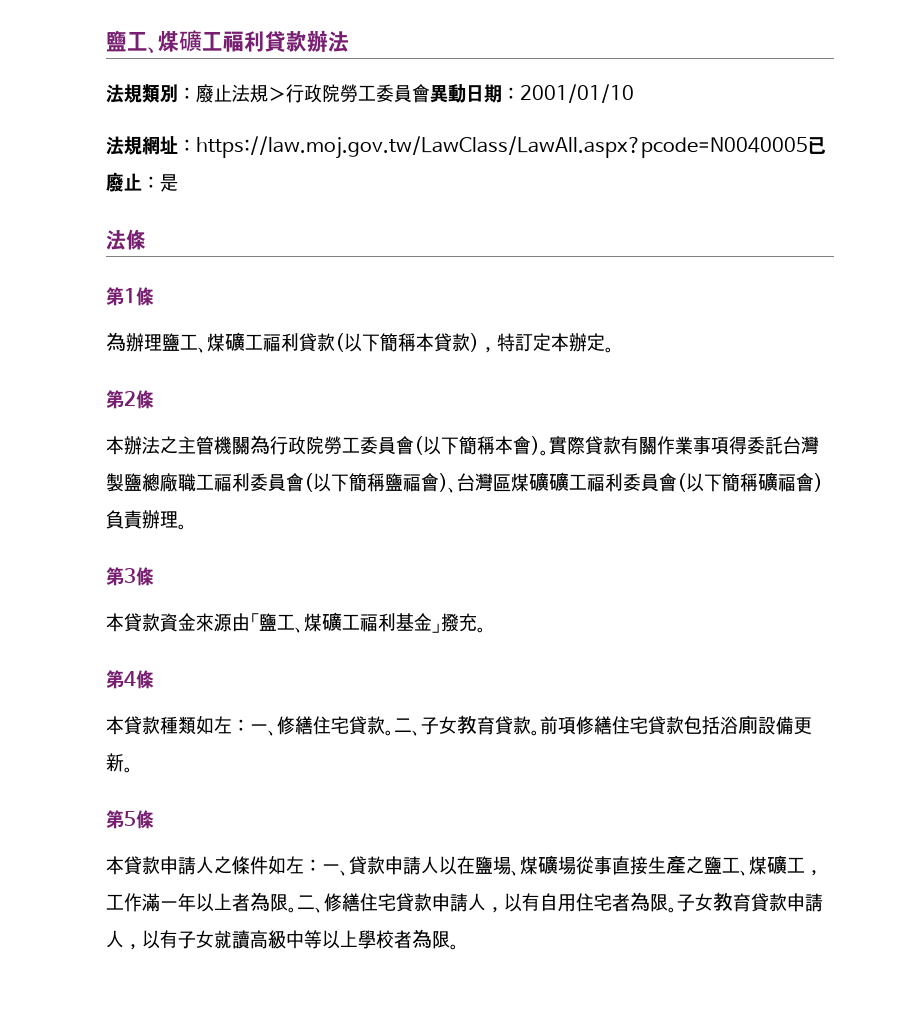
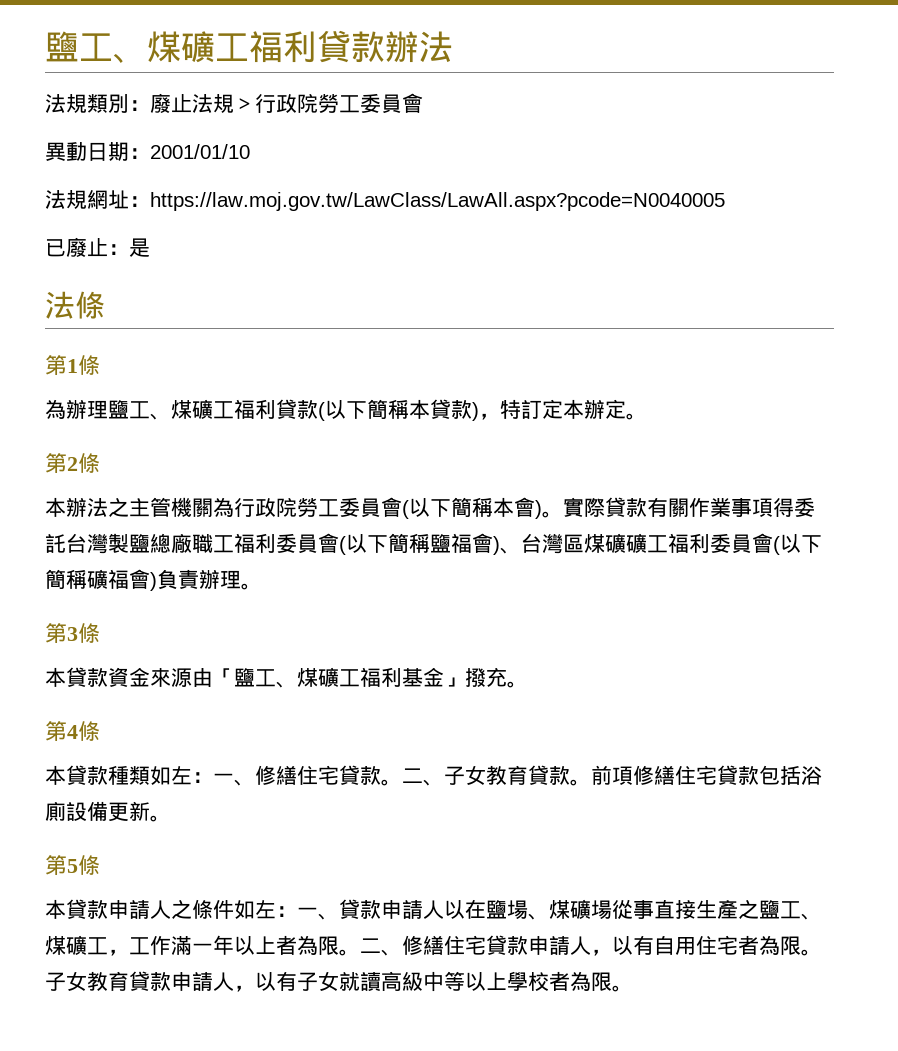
(430, 93) none -> (423, 103) //
(808, 147) none -> (725, 201) //

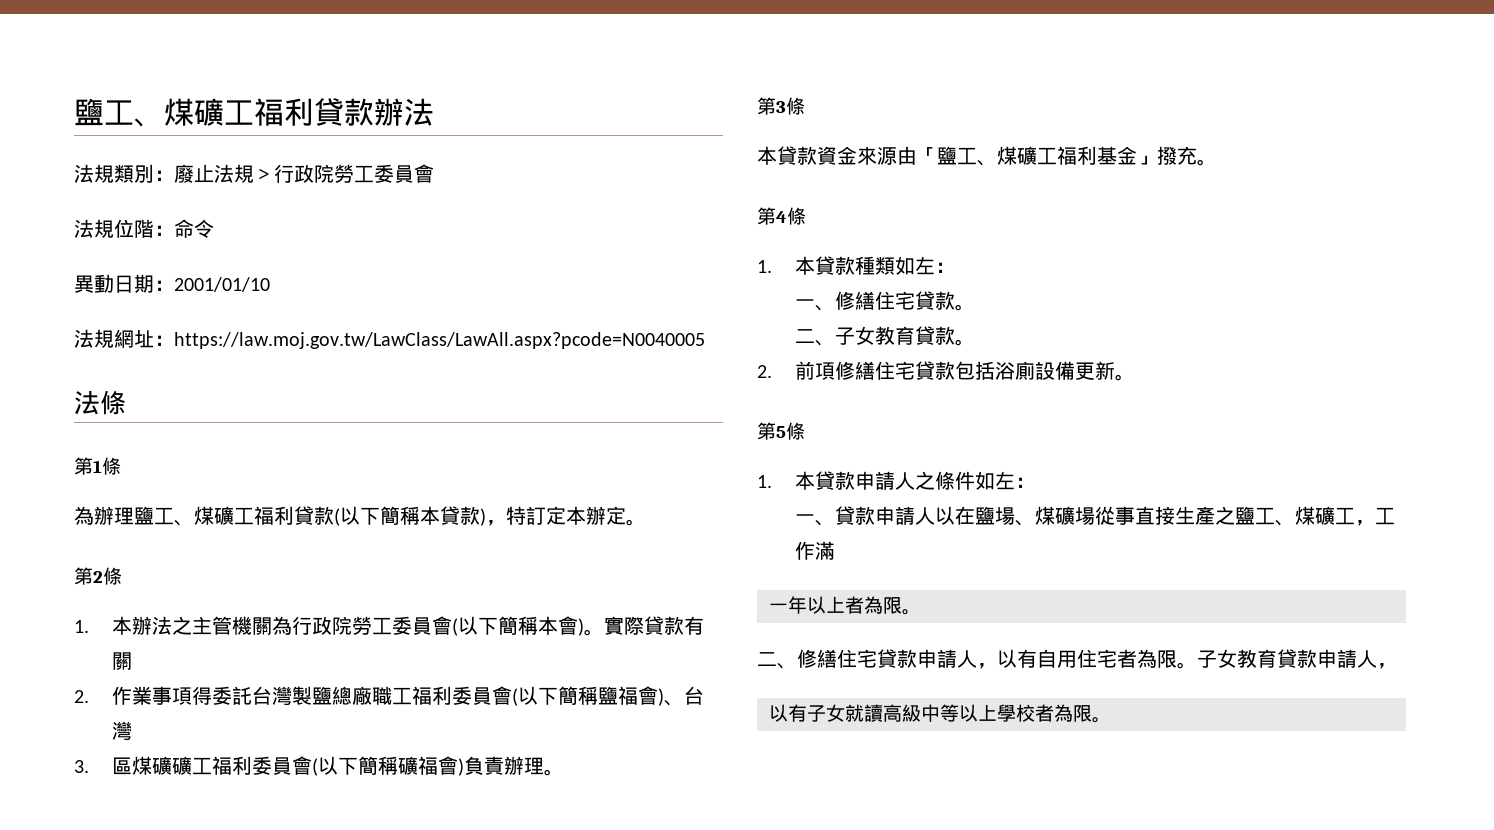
(423, 103) none -> [74,219,214,238] // 法規位階：命令
[45,237,150,257] // 已廢止：是 -> (705, 340) none
(100, 463) none -> [74,620,89,633] 1.
(689, 507) none -> [74,690,89,703] // 2.
(563, 543) none -> [74,760,89,773] // 3.
(100, 731) none -> [757,260,772,273] 1.
(213, 777) none -> (956, 267) //
(402, 782) none -> (976, 307) //
(591, 782) none -> [757,365,772,378] // 2.
(100, 865) none -> [757,475,772,488] 1.
(297, 911) none -> (1036, 482) //
(192, 945) none -> (836, 550) //
(360, 952) none -> (921, 612) //
(255, 988) none -> (1397, 666) //

